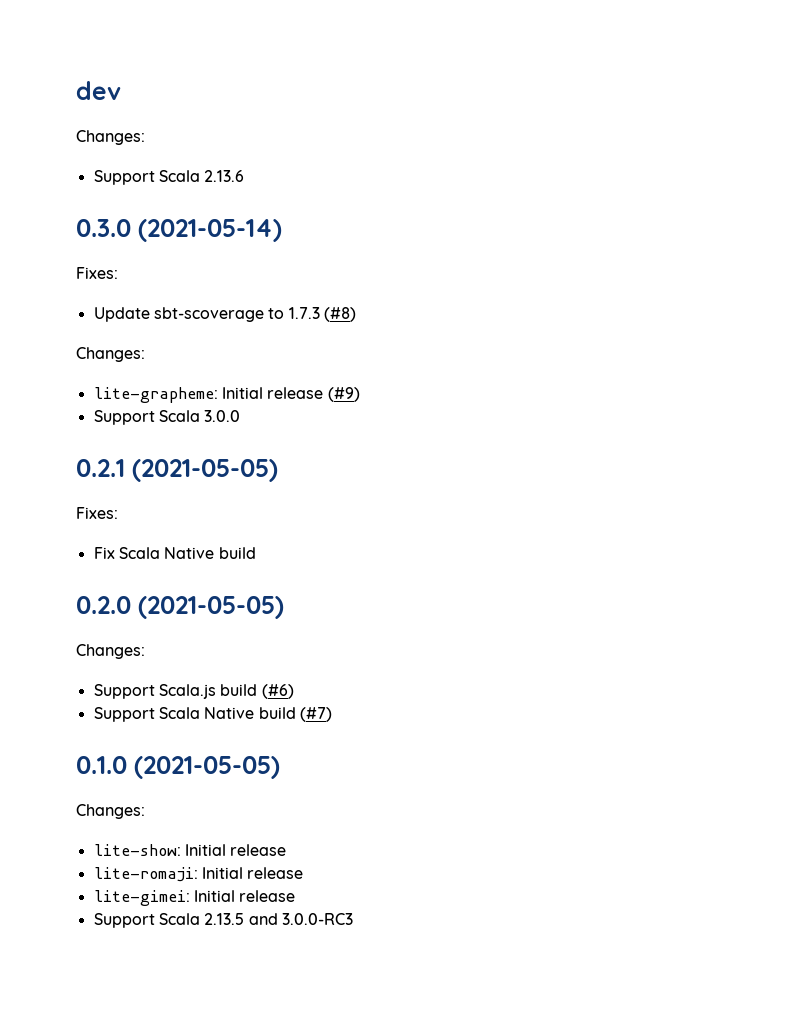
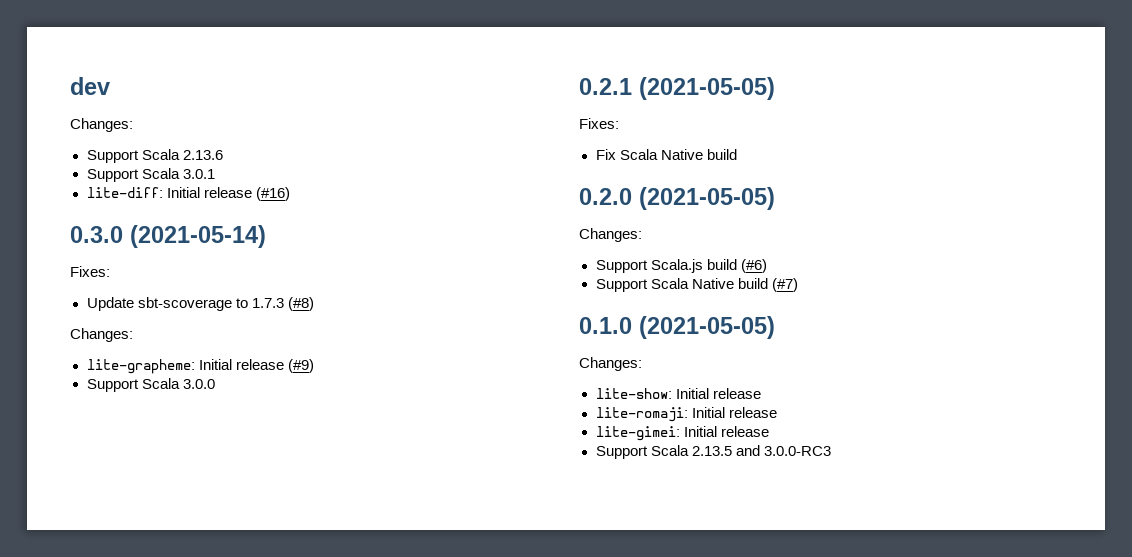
(245, 176) none -> [86,168,215,182] [86,187,290,201] // Support Scala 3.0.1 // lite-diff: Initial release (#16)

